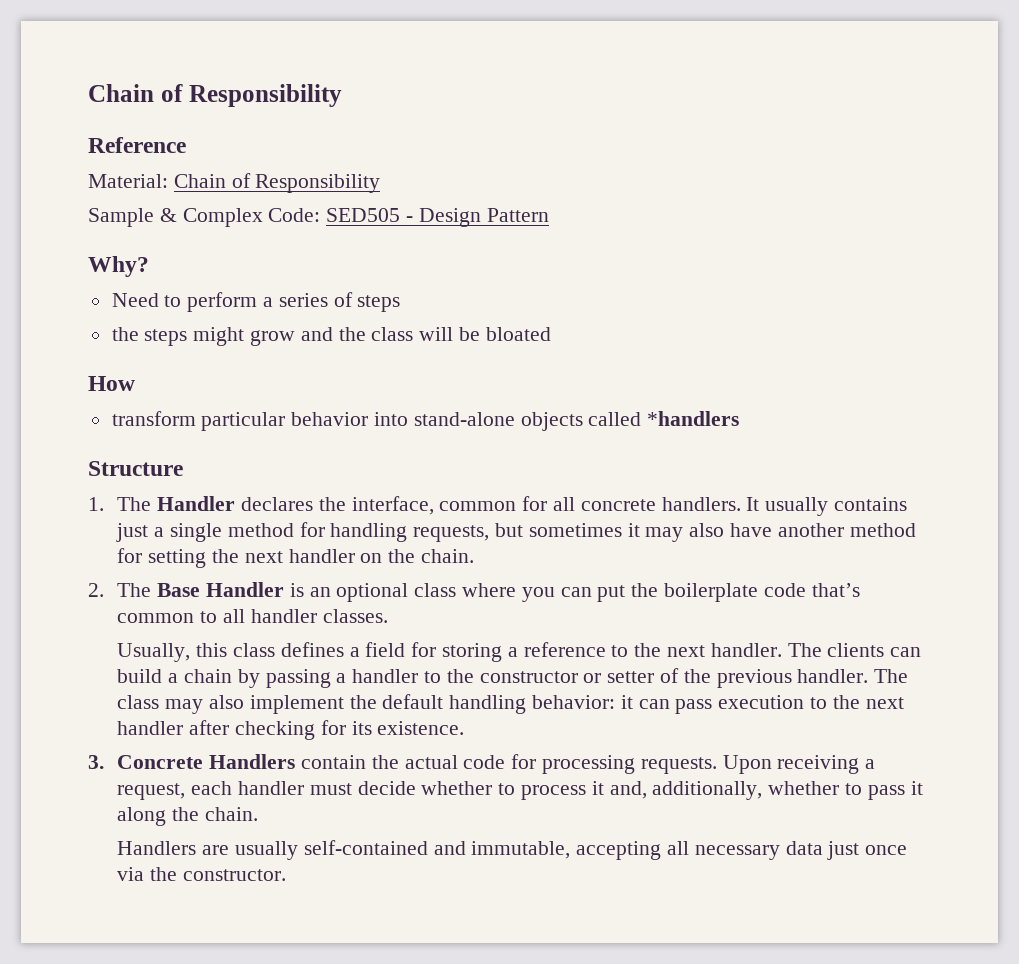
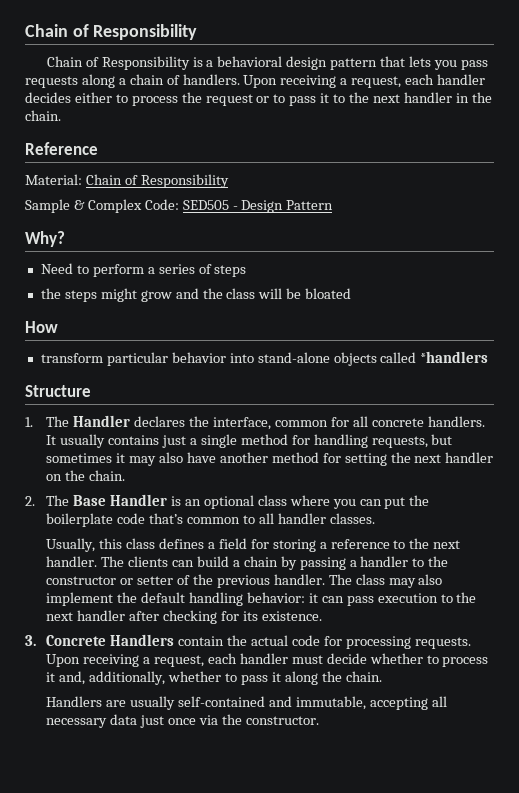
[88,84,342,107] Chain of Responsibility -> [25,24,198,40] [46,56,488,70] [25,74,486,88] [25,92,492,106] [25,110,61,121] Chain of Responsibility // Chain of Responsibility is a behavioral design pattern that lets you pass requests along a chain of handlers. Upon receiving a request, each handler decides either to process the request or to pass it to the next handler in the chain.

